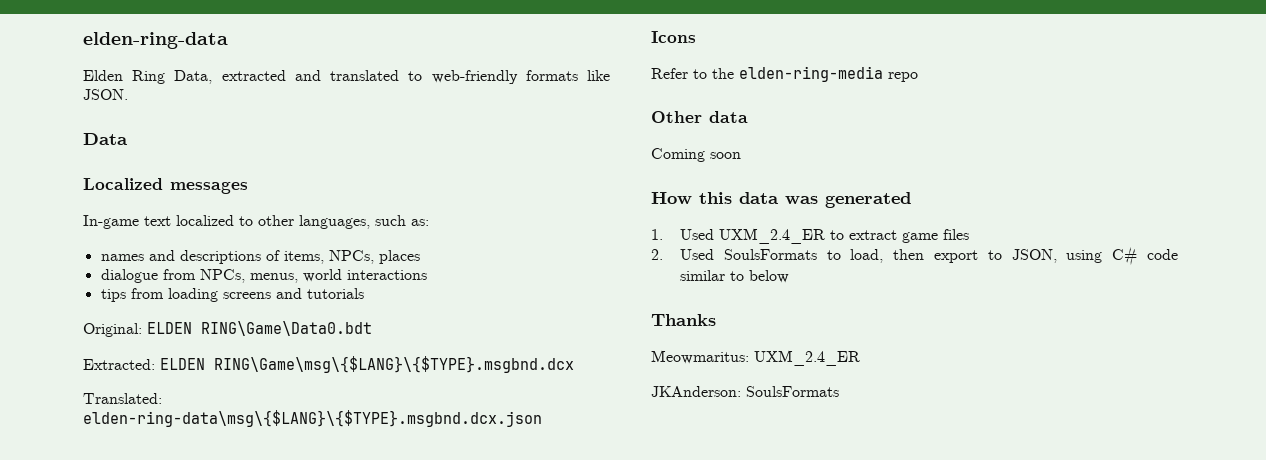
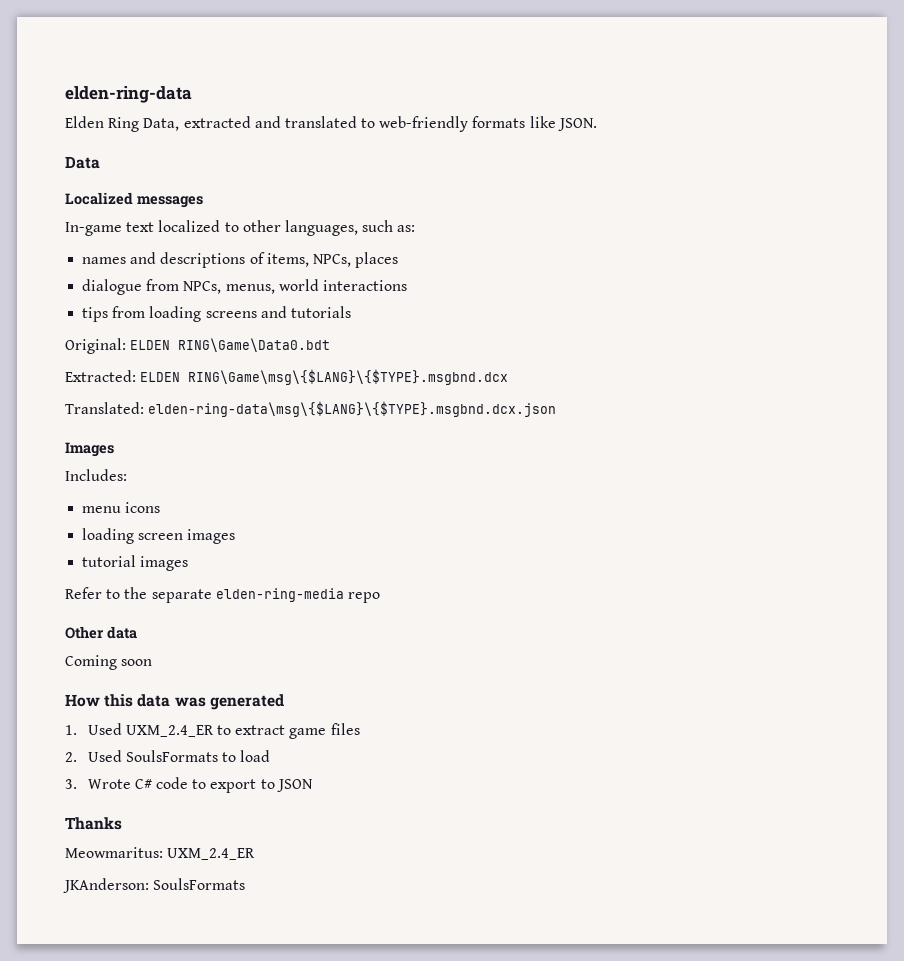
[651,31,696,43] Icons -> [65,442,114,457] [65,469,127,481] [82,502,161,513] [82,528,236,544] [82,555,189,571] Images // Includes: // menu icons // loading screen images // tutorial images
(734, 73) none -> [151,589,212,603] separate
[850,246,1178,266] [680,270,790,283] load, then export to JSON, using C# code similar to below -> [240,750,271,762] [65,777,313,793] load // 3. Wrote C# code to export to JSON

